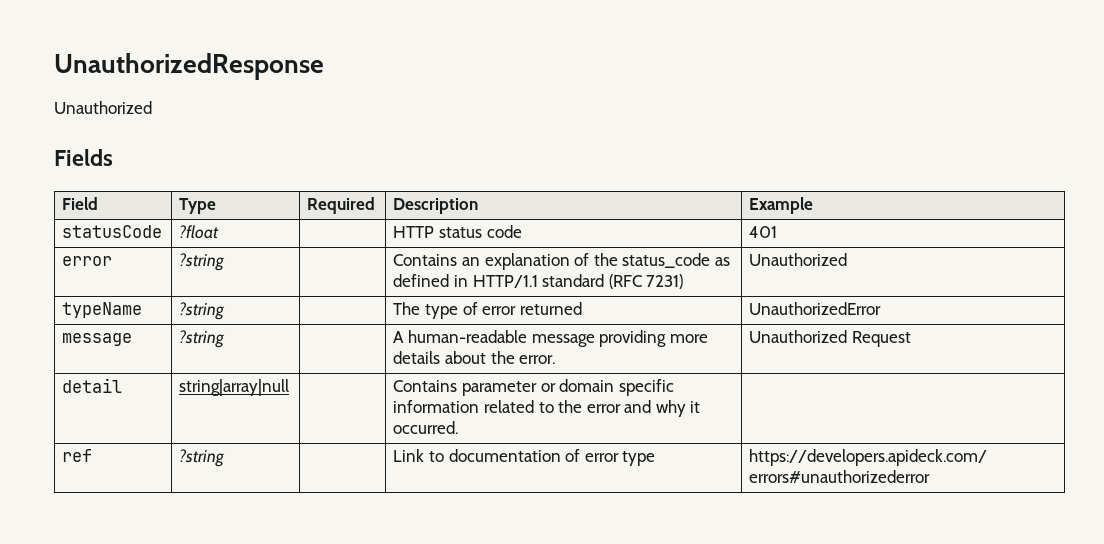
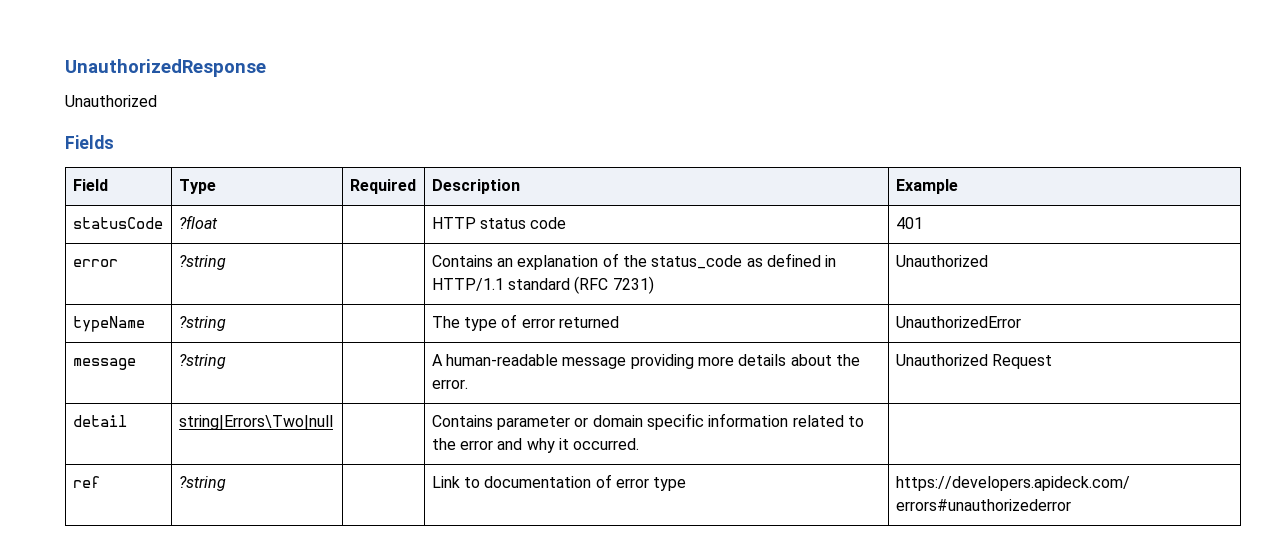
[179,379,290,396] string|array|null -> [178,415,333,430] string|Errors\Two|null

